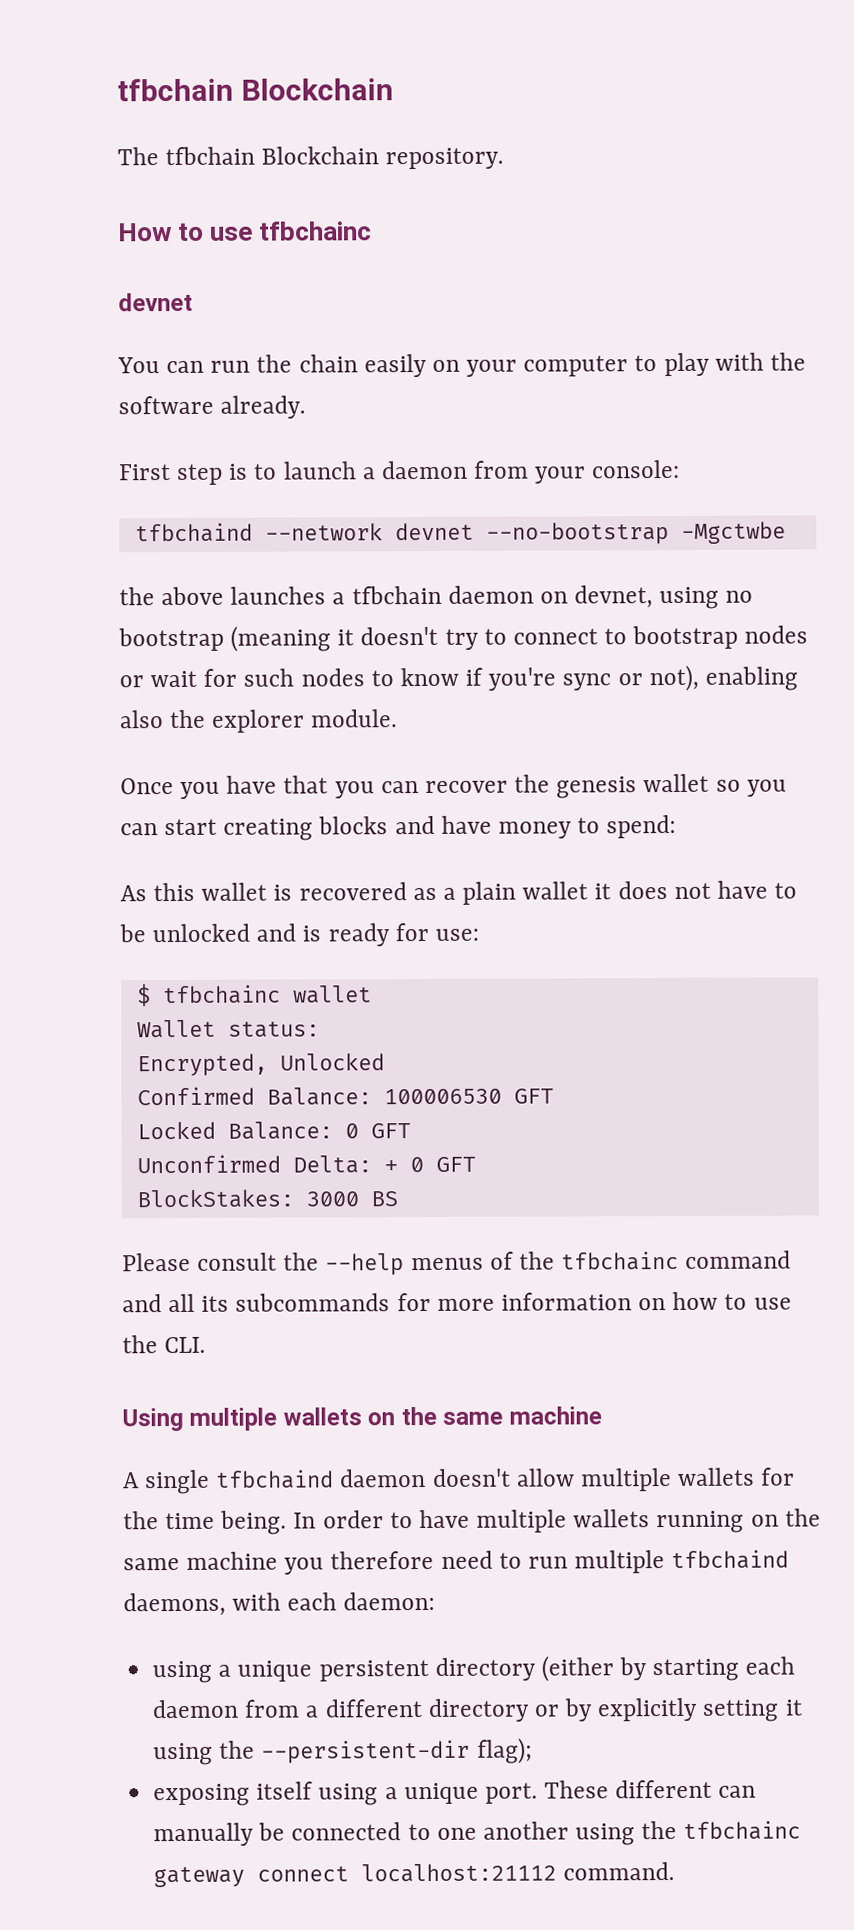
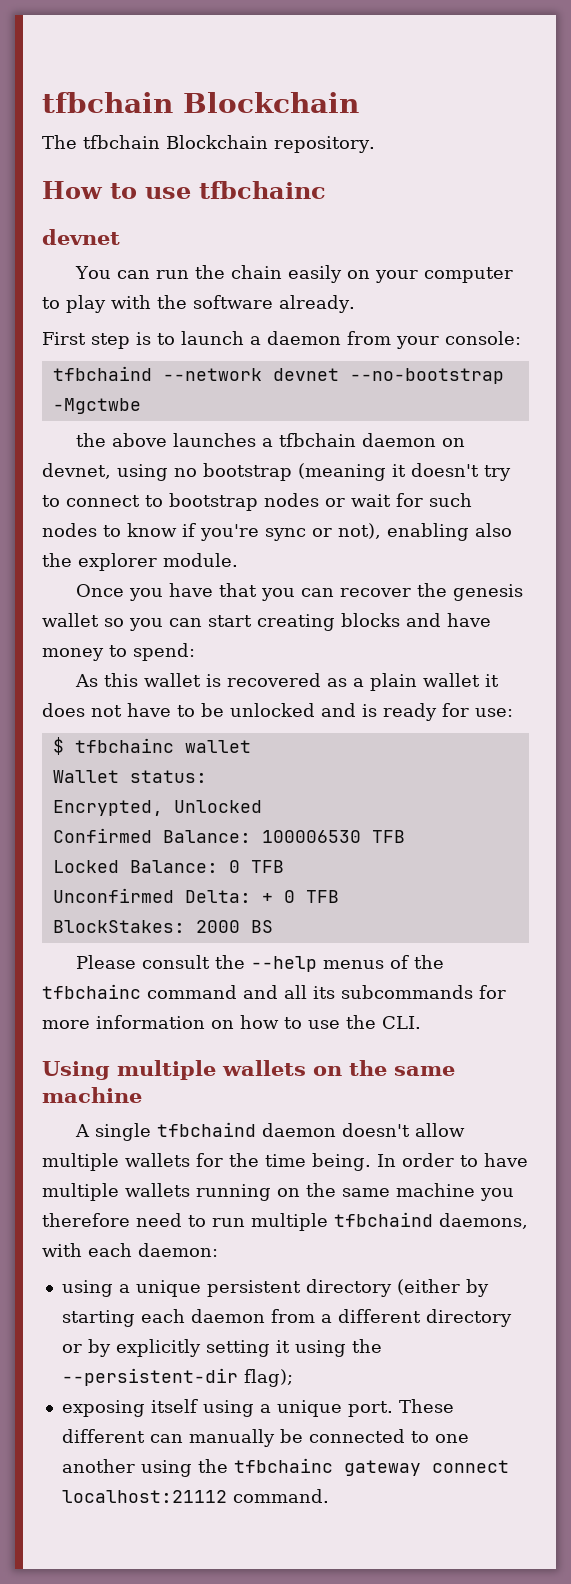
[513,1088,554,1104] GFT -> [371,830,405,843] TFB
[370,1123,411,1139] GFT -> [250,860,284,873] TFB
[435,1156,476,1172] GFT -> [305,890,339,903] TFB
[305,1191,359,1207] 3000 -> [195,920,240,933] 2000

